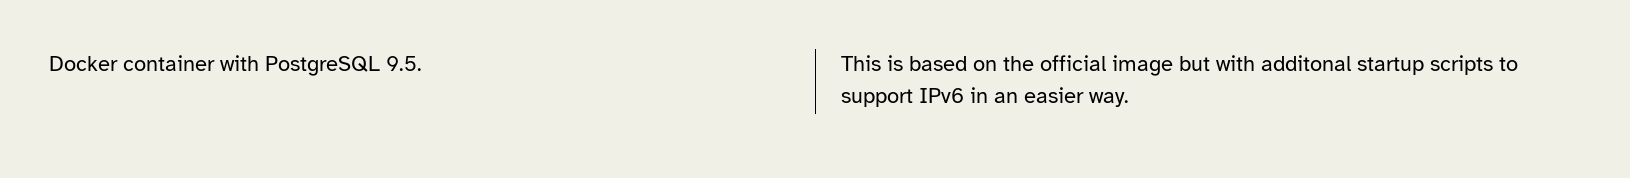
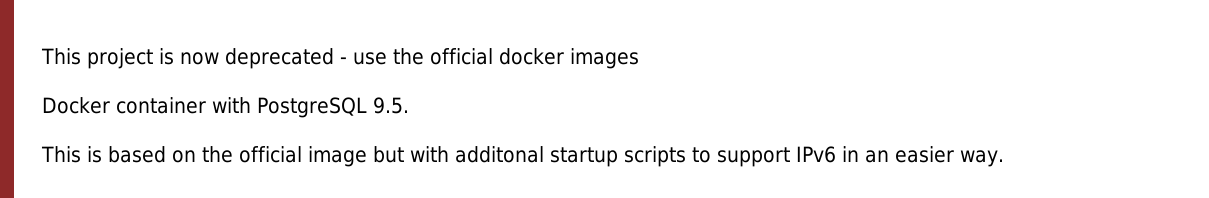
(49, 63) none -> [41,48,639,69] This project is now deprecated - use the official docker images //

